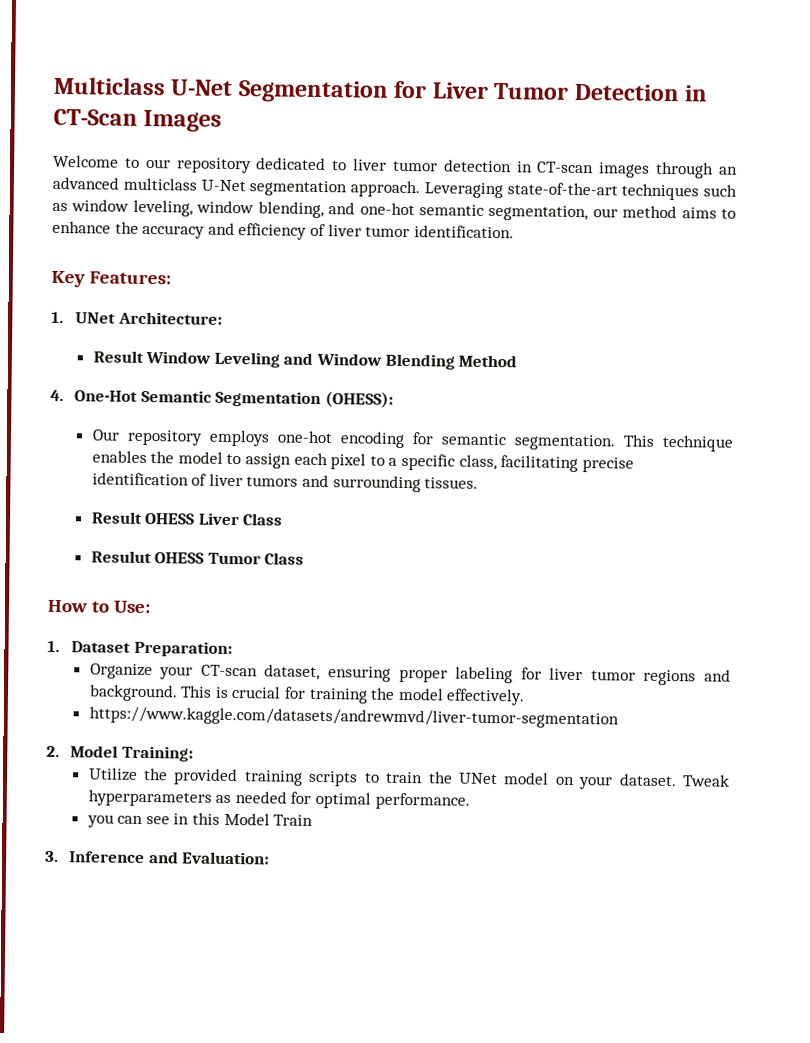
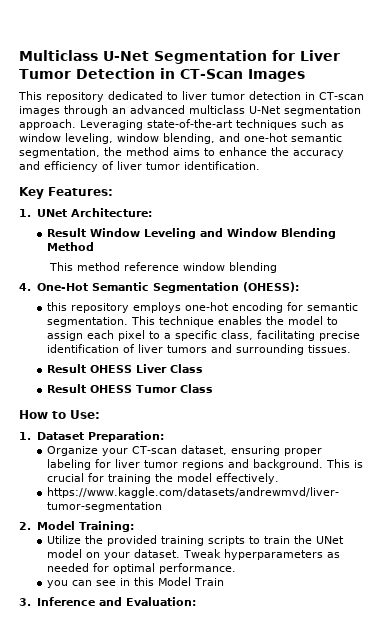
[53,154,171,169] Welcome to our -> [18,91,42,100] This
[592,208,618,218] our -> [104,147,122,156] the
(518, 361) none -> [49,262,278,273] // This method reference window blending
[91,429,120,441] Our -> [46,302,67,311] this
[90,550,152,564] Resulut -> [46,384,86,393] Result

